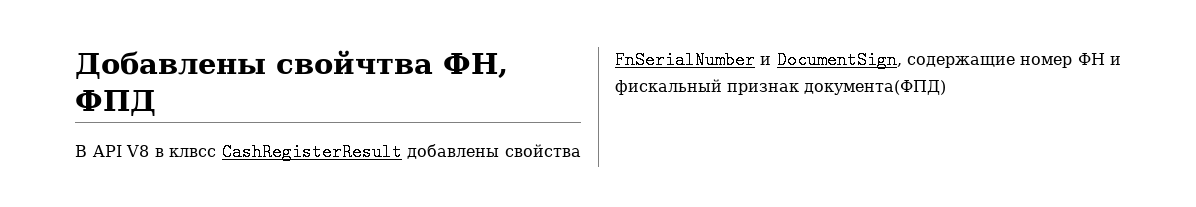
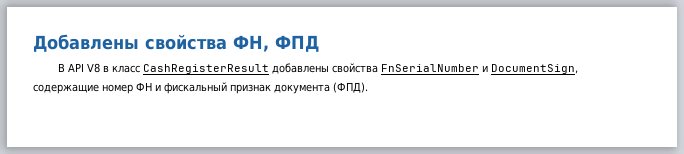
[276,50,433,74] свойчтва -> [145,34,227,50] свойства
[169,148,217,157] клвсс -> [111,65,140,73] класс
[804,80,946,95] документа(ФПД) -> [274,82,368,94] документа (ФПД).

